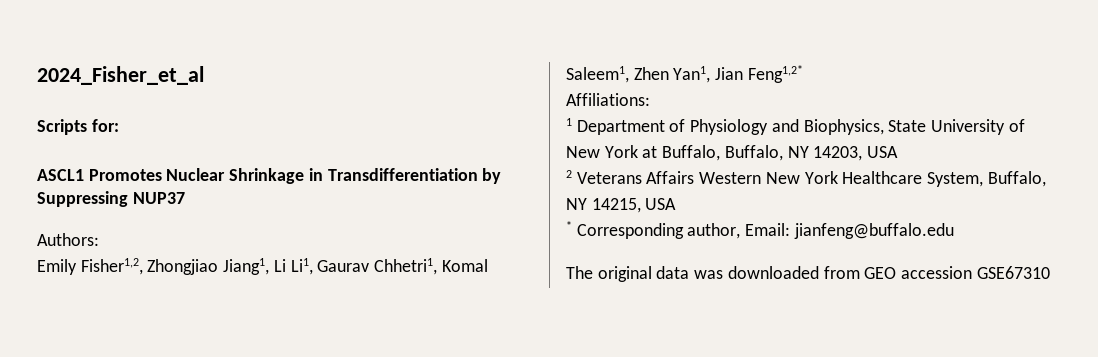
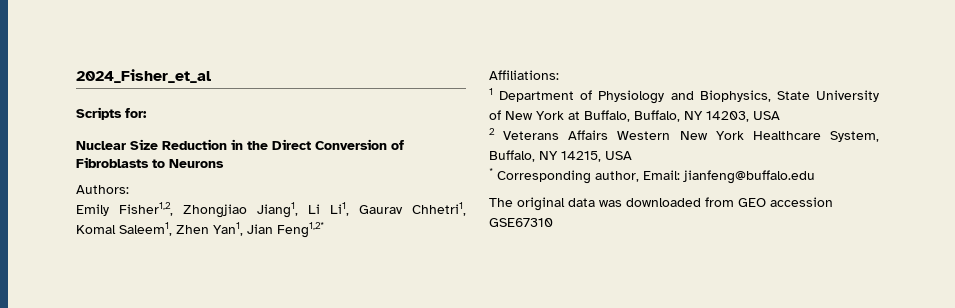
[37,168,502,184] [37,191,185,207] ASCL1 Promotes Nuclear Shrinkage in Transdifferentiation by Suppressing NUP37 -> [76,139,404,150] [76,157,224,168] Nuclear Size Reduction in the Direct Conversion of Fibroblasts to Neurons

